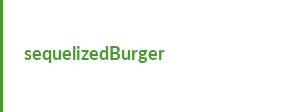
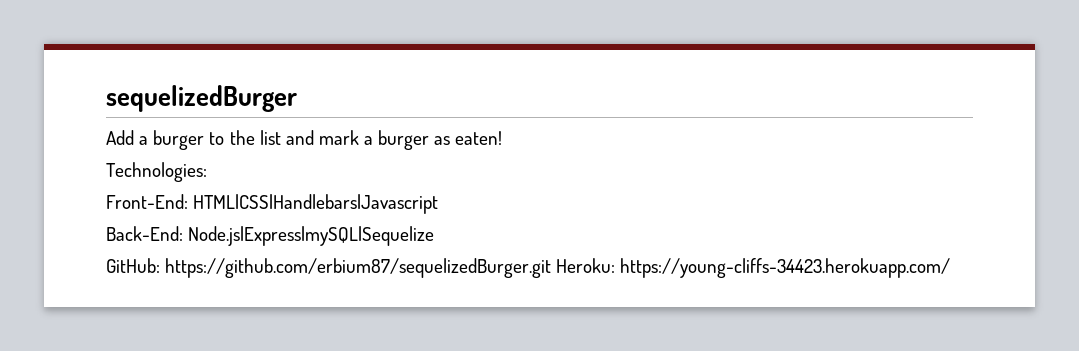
(165, 54) none -> [106,130,503,150] [106,162,207,182] [106,194,439,214] [106,226,435,246] [106,258,951,278] // Add a burger to the list and mark a burger as eaten! // Technologies: // Front-End: HTML|CSS|Handlebars|Javascript // Back-End: Node.js|Express|mySQL|Sequelize // GitHub: https://github.com/erbium87/sequelizedBurger.git Heroku: https://young-cliffs-34423.herokuapp.com/

